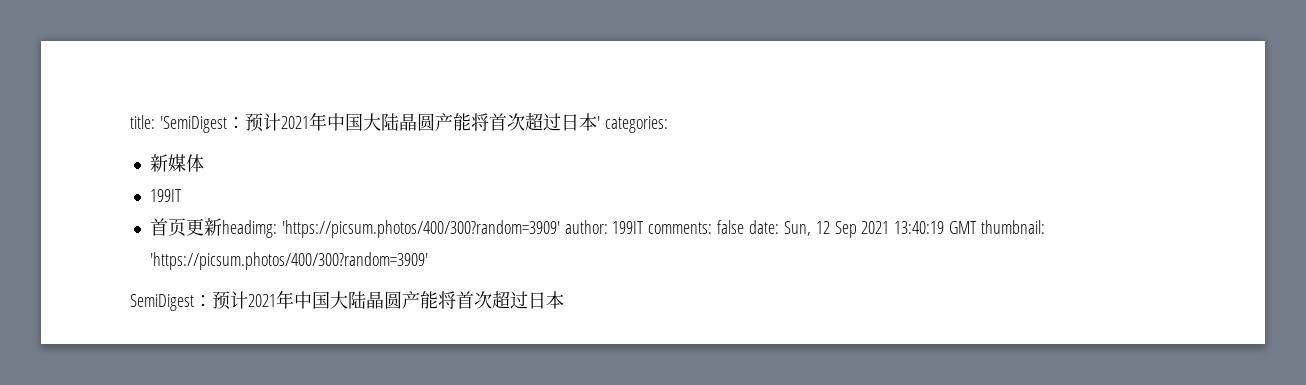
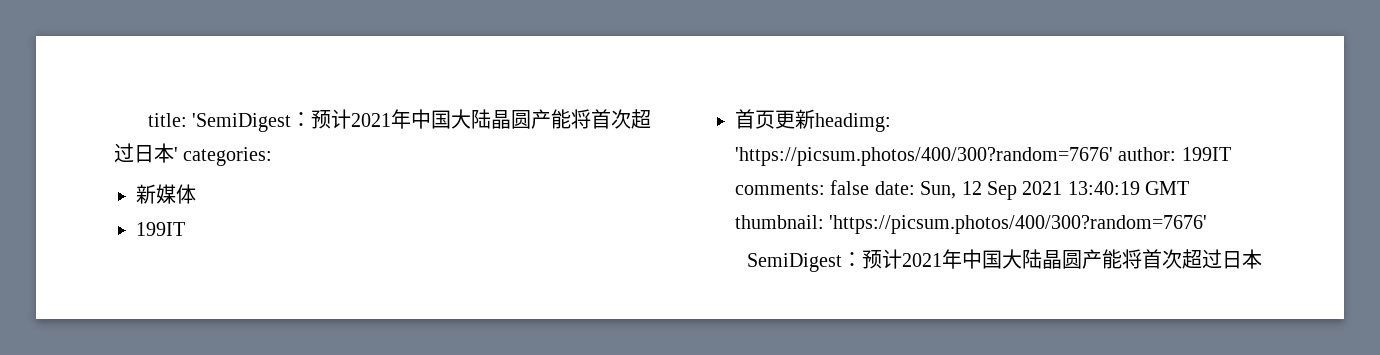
[281,220,560,238] 'https://picsum.photos/400/300?random=3909' -> [735,147,1113,166] 'https://picsum.photos/400/300?random=7676'
[149,252,428,270] 'https://picsum.photos/400/300?random=3909' -> [829,215,1208,234] 'https://picsum.photos/400/300?random=7676'

